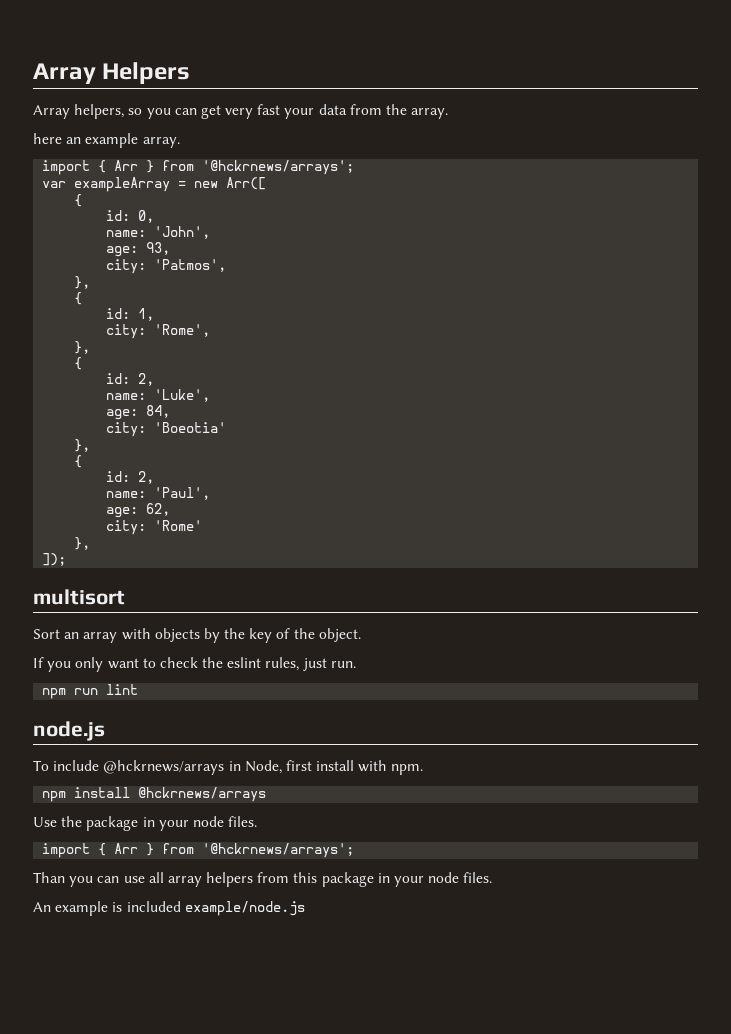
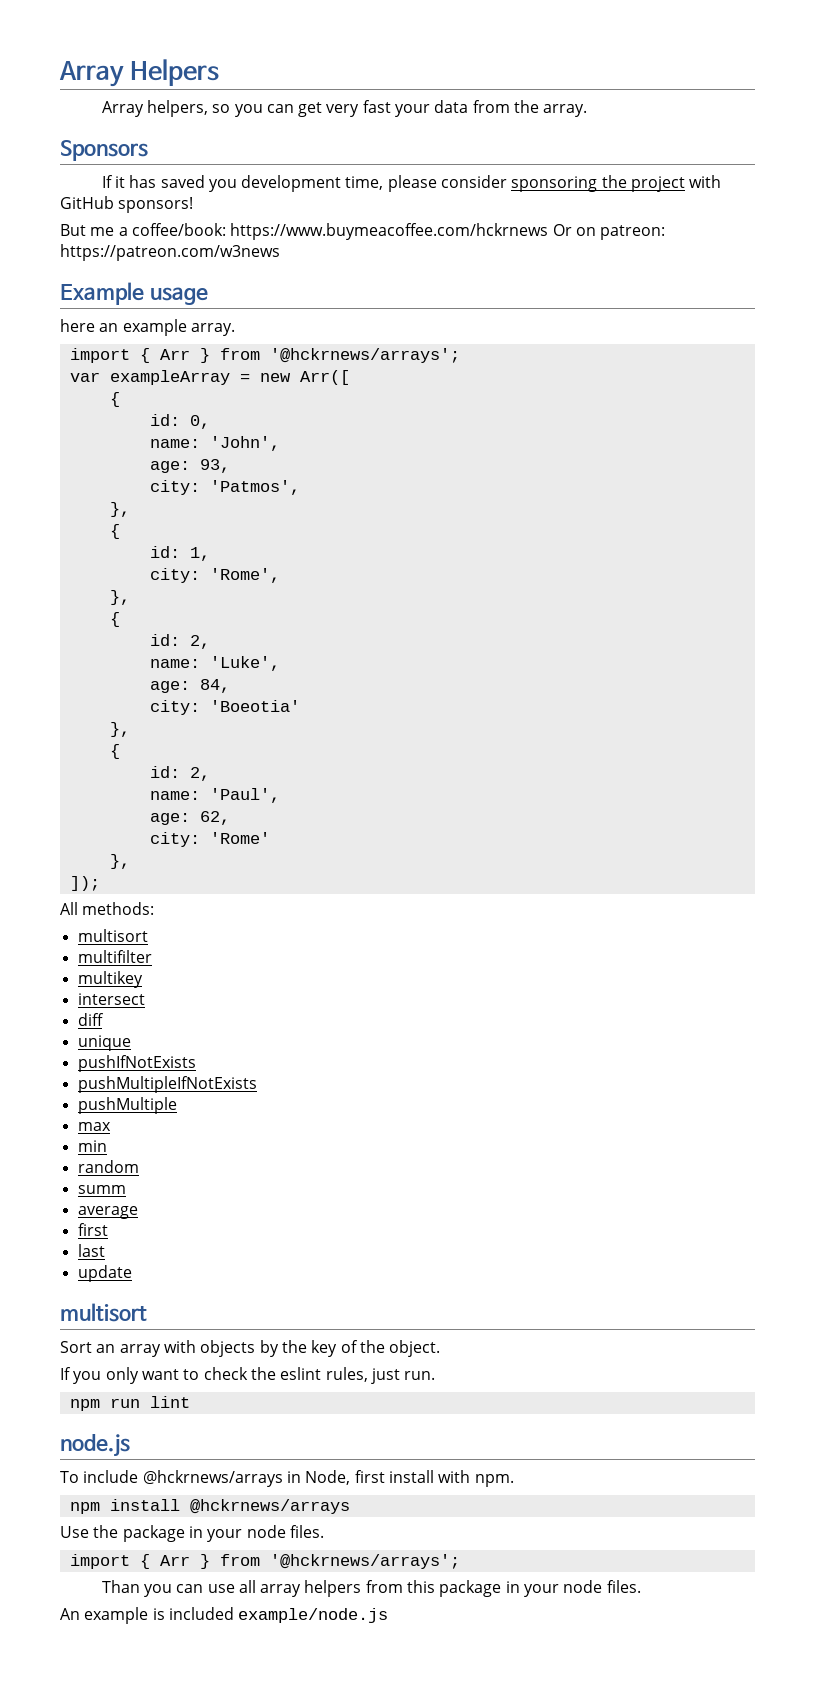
(449, 113) none -> [60,140,148,161] [101,175,722,192] [60,196,194,213] [60,223,666,240] [60,244,280,261] [60,282,208,305] // Sponsors // If it has saved you development time, please consider sponsoring the project with GitHub sponsors! // But me a coffee/book: https://www.buymeacoffee.com/hckrnews Or on patreon: https://patreon.com/w3news // Example usage
(67, 559) none -> [60,902,155,915] [77,929,148,942] [77,950,152,963] [77,971,143,988] [77,993,145,1005] [77,1013,104,1026] [77,1035,131,1051] [77,1055,196,1072] [77,1076,257,1093] [77,1097,177,1114] [77,1122,111,1131] [77,1140,107,1152] [77,1160,139,1173] [77,1185,126,1194] [77,1206,138,1219] [77,1223,108,1236] [77,1244,105,1257] [77,1265,132,1282] // All methods: // multisort // multifilter // multikey // intersect // diff // unique // pushIfNotExists // pushMultipleIfNotExists // pushMultiple // max // min // random // summ // average // first // last // update

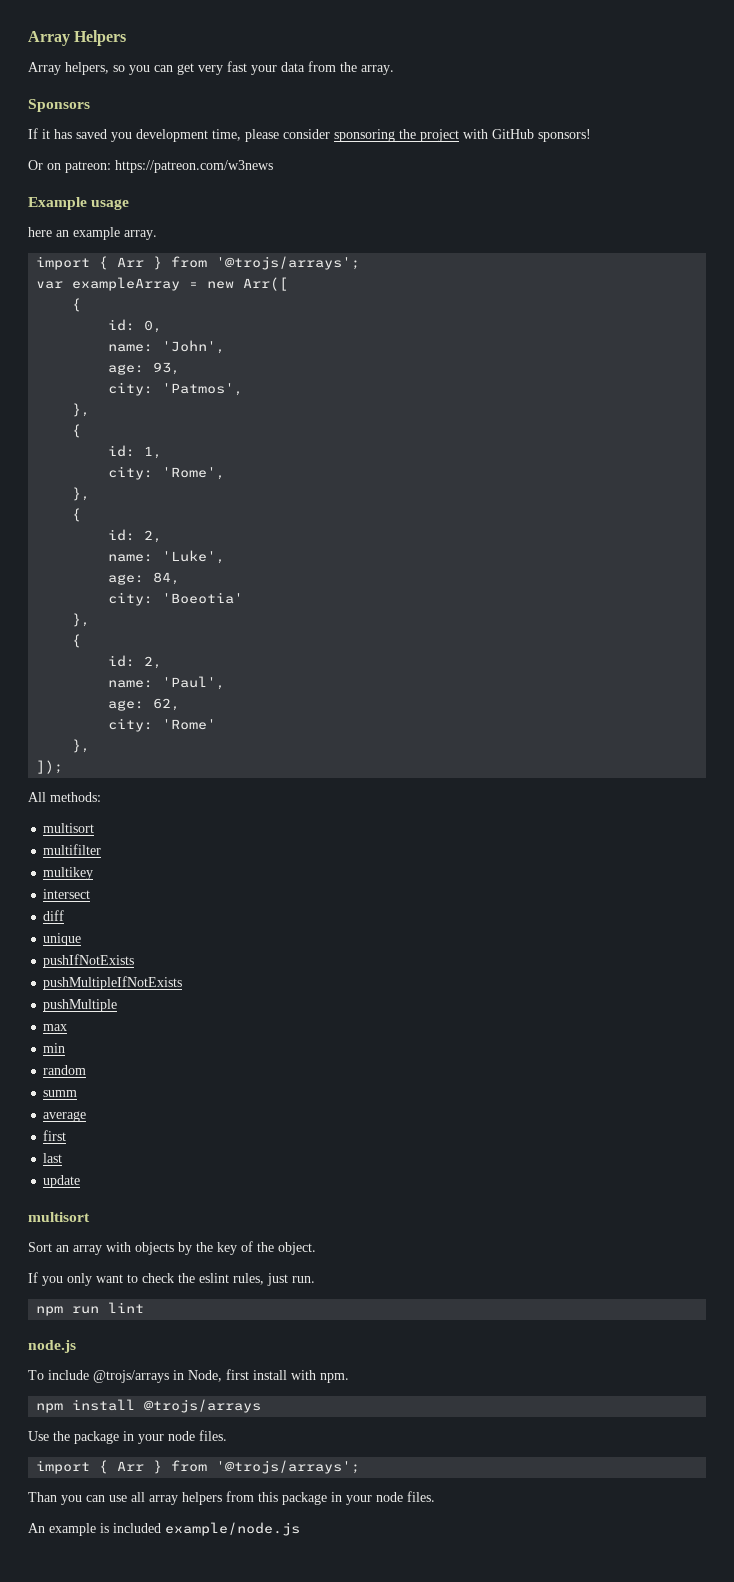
[60,223,549,240] But me a coffee/book: https://www.buymeacoffee.com/hckrnews -> (591, 135) none
[269,348,460,363] '@hckrnews/arrays'; -> [216,256,361,270] '@trojs/arrays';
[142,1470,283,1487] @hckrnews/arrays -> [93,1370,169,1383] @trojs/arrays
[189,1499,350,1514] @hckrnews/arrays -> [144,1399,262,1413] @trojs/arrays
[269,1554,460,1569] '@hckrnews/arrays'; -> [216,1460,361,1474] '@trojs/arrays';

